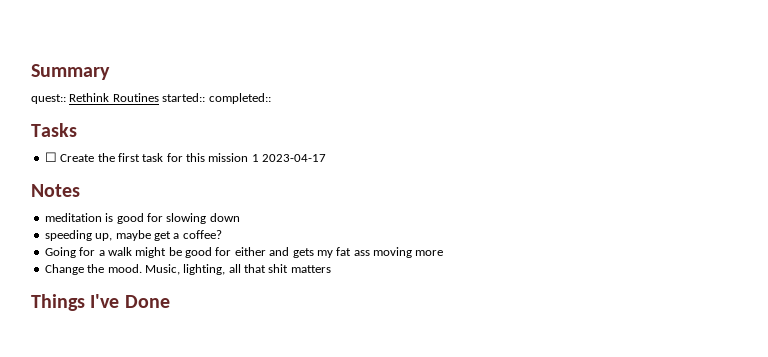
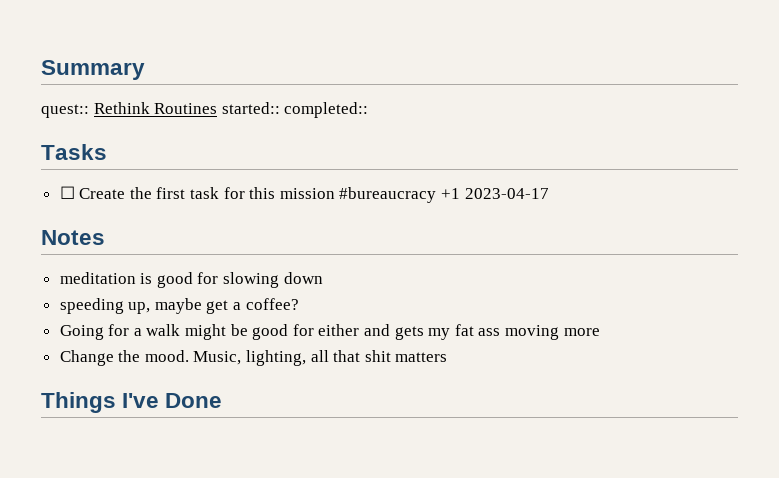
[251,154,259,162] 1 -> [339,187,461,203] #bureaucracy +1

